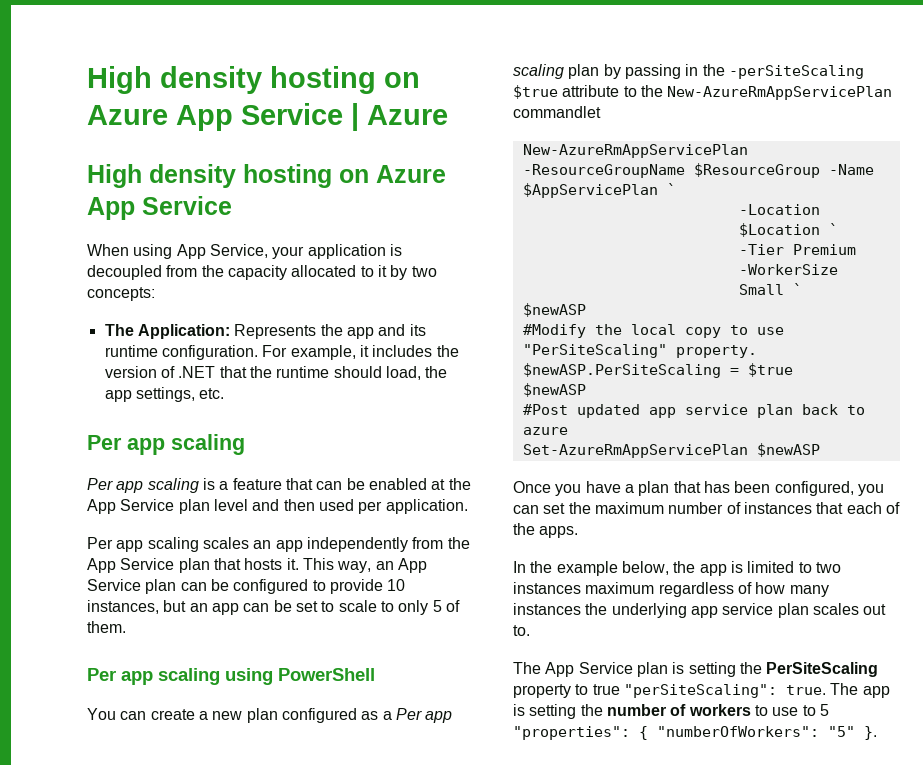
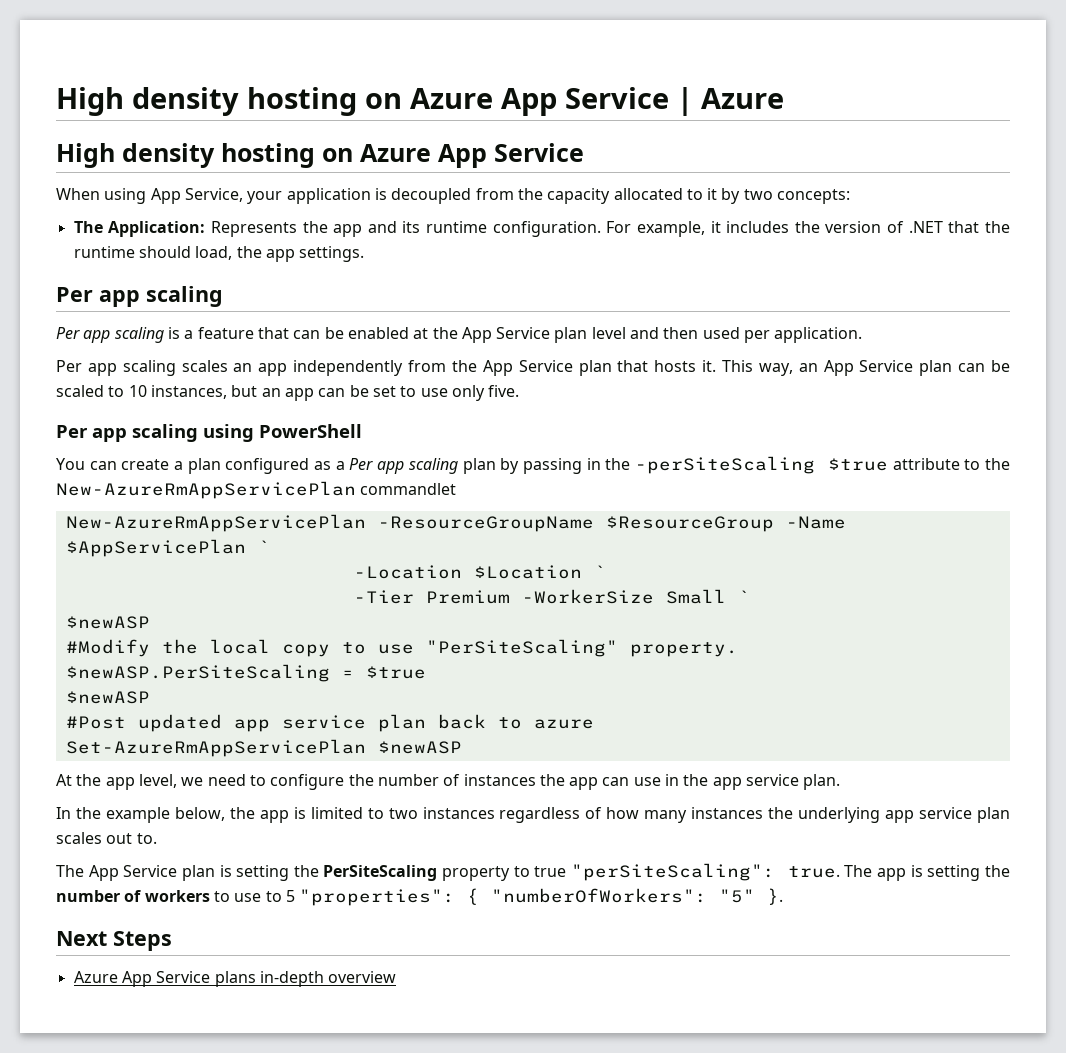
[135,387,225,402] settings, etc. -> [299,246,365,262] settings.
[233,579,383,594] configured to provide -> [56,385,125,397] scaled to
[338,600,460,615] [87,621,126,633] scale to only 5 of them. -> [420,385,520,401] use only five.
[212,711,243,720] new -> (184, 465) none
[513,481,884,496] [513,502,900,514] [513,523,579,538] Once you have a plan that has been configured, you can set the maximum number of instances that each of the apps. -> [56,774,841,790] At the app level, we need to configure the number of instances the app can use in the app service plan.
[585,582,655,594] maximum -> (495, 813) none
(877, 733) none -> [56,931,172,951] [73,971,397,987] // Next Steps // Azure App Service plans in-depth overview

